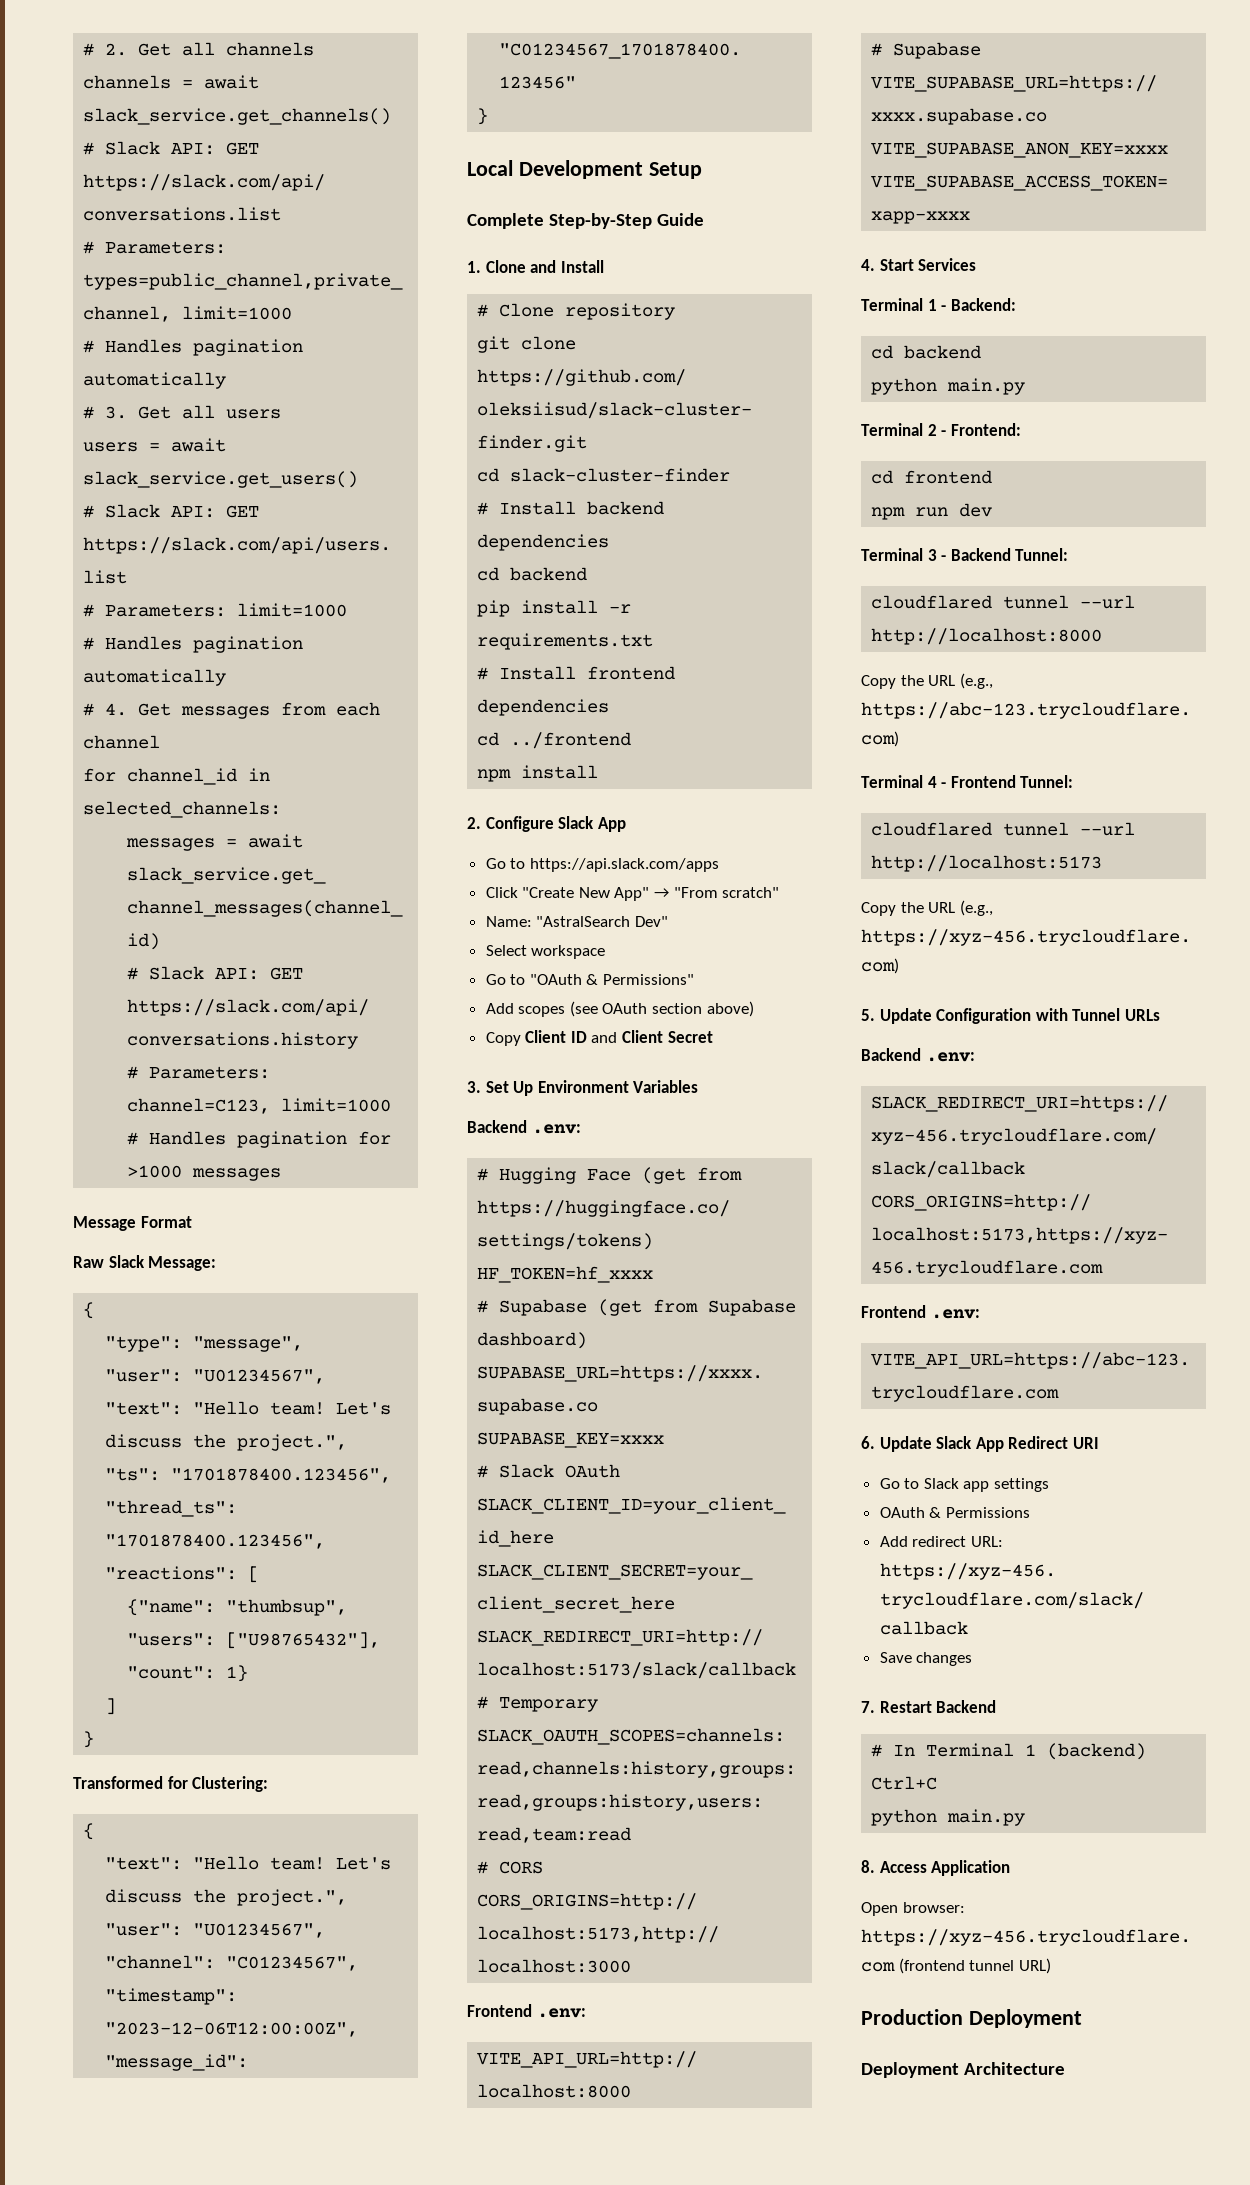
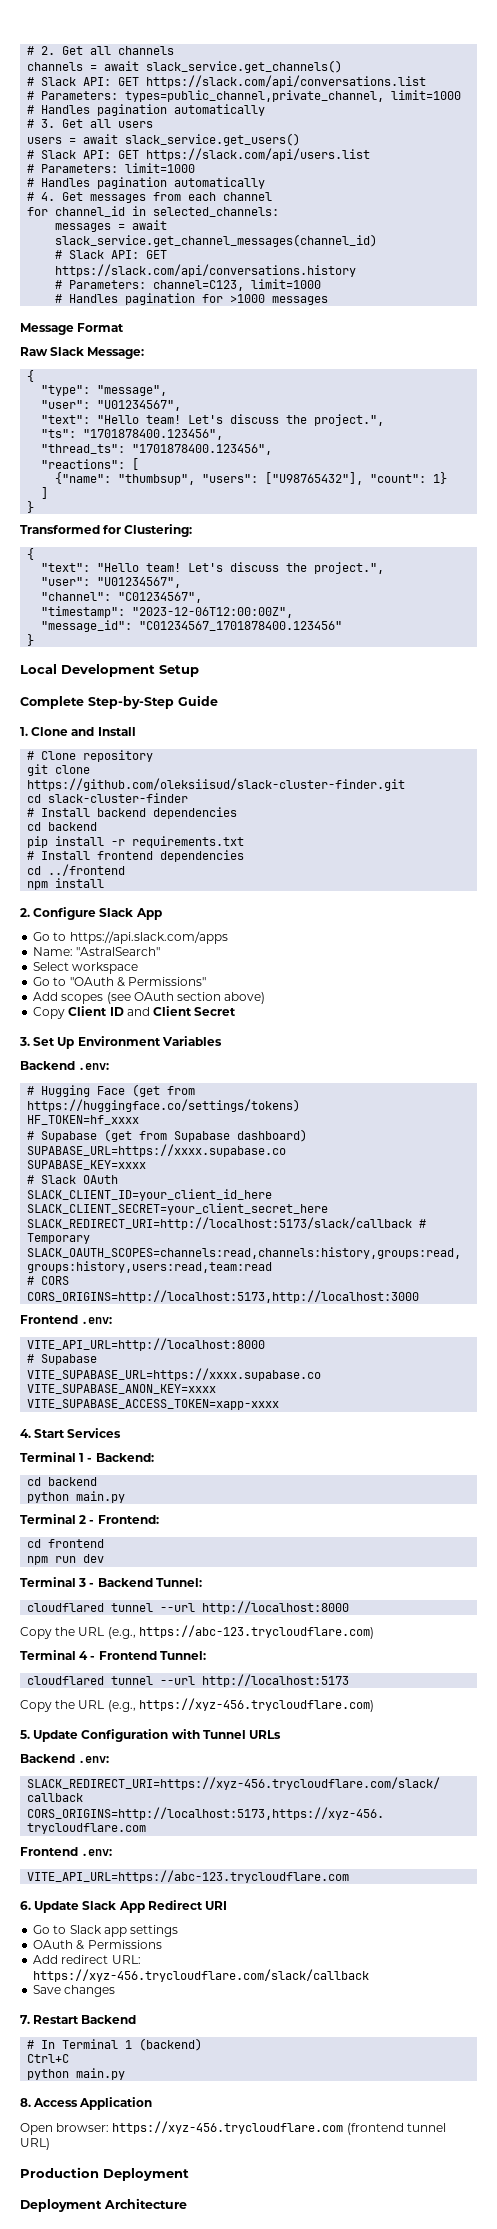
[485,887,780,901] // Click "Create New App" → "From scratch" -> (228, 937) none
[536,916,668,927] "AstralSearch Dev" -> [76,947,161,956] "AstralSearch"

